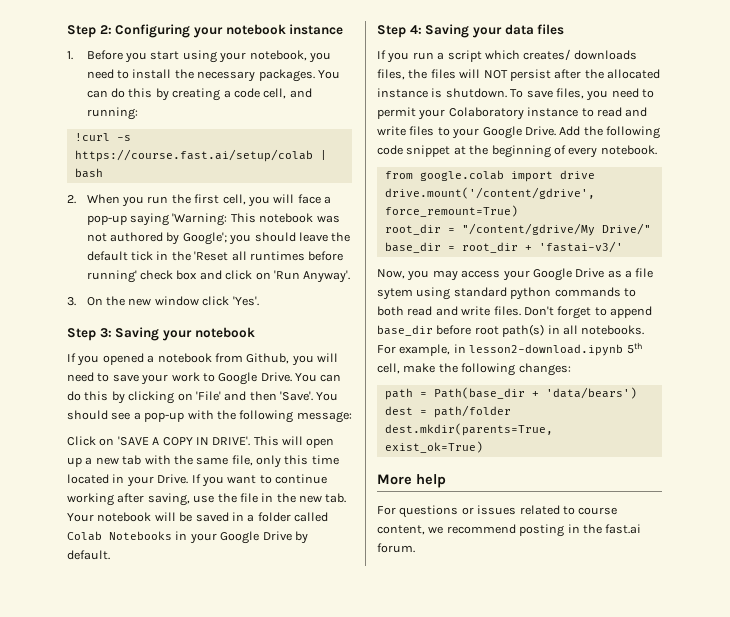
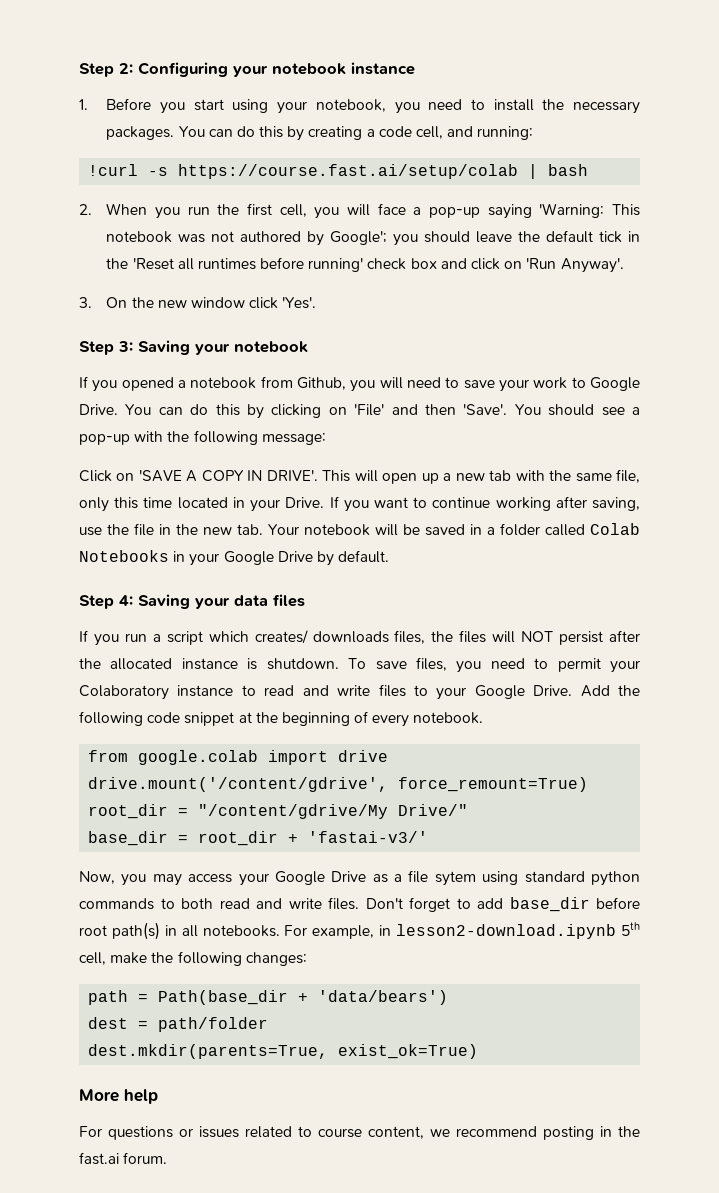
[610,306,652,318] append -> [477,898,503,909] add

